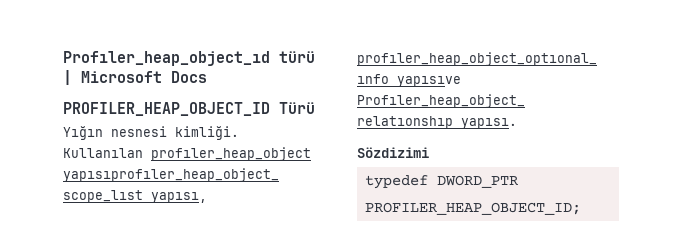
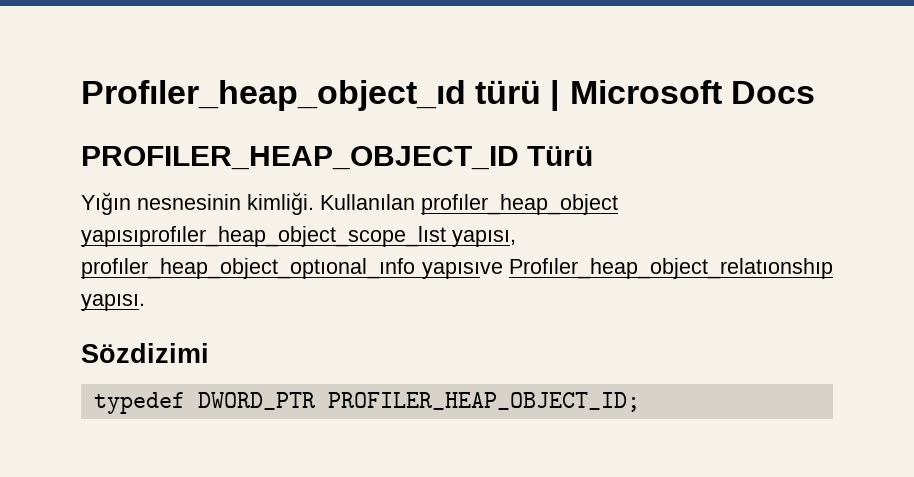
[111,126,167,137] nesnesi -> [137,194,241,210] nesnesinin

